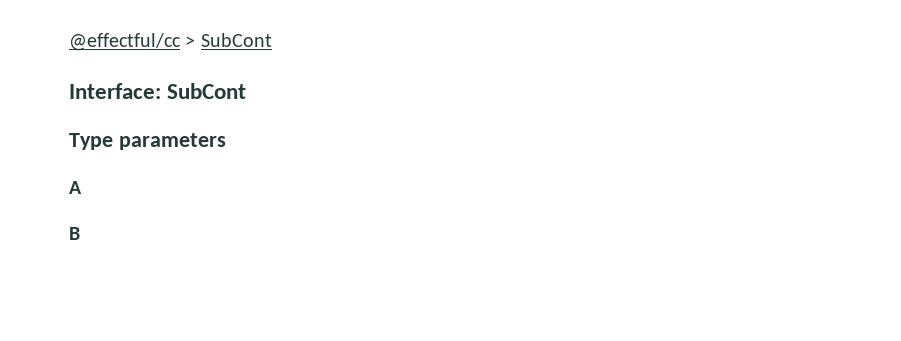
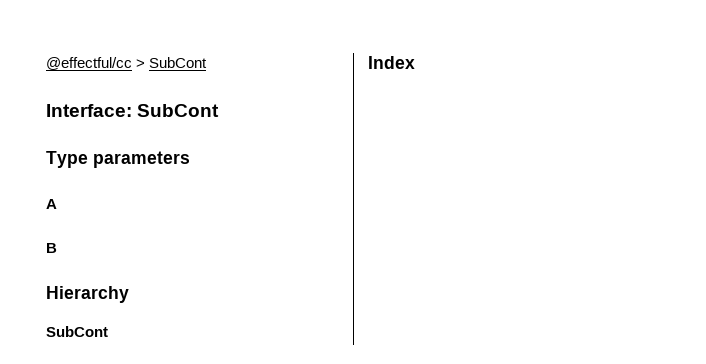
(80, 233) none -> [46,286,129,303] [46,326,108,337] [368,56,415,69] // Hierarchy // SubCont // Index

